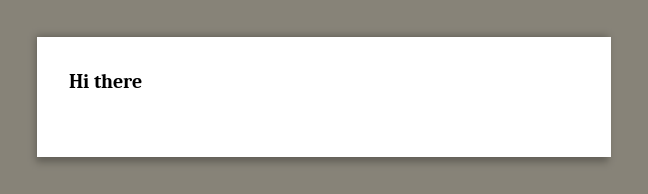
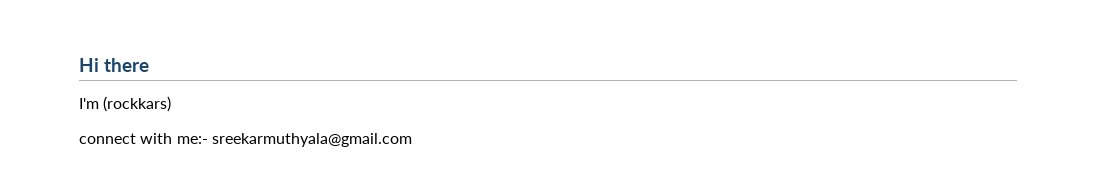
(143, 80) none -> [79,96,172,112] [79,133,412,147] // I'm (rockkars) // connect with me:- sreekarmuthyala@gmail.com

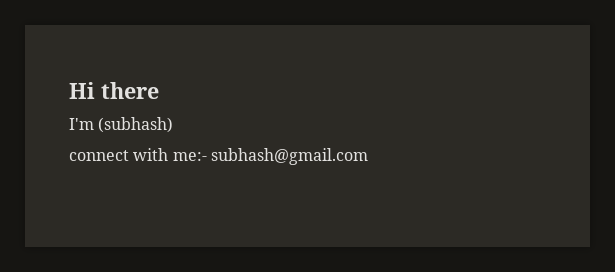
[103,96,172,112] (rockkars) -> [98,117,174,133] (subhash)
[211,133,412,147] sreekarmuthyala@gmail.com -> [210,148,368,165] subhash@gmail.com

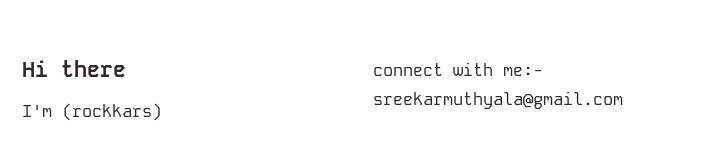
[98,117,174,133] (subhash) -> [62,103,162,121] (rockkars)
[210,148,368,165] subhash@gmail.com -> [373,91,623,109] sreekarmuthyala@gmail.com

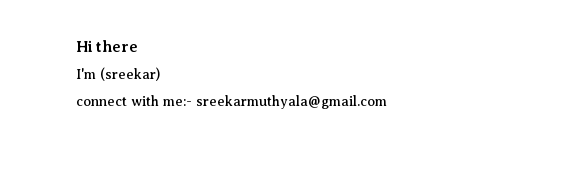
[62,103,162,121] (rockkars) -> [100,67,160,81] (sreekar)

